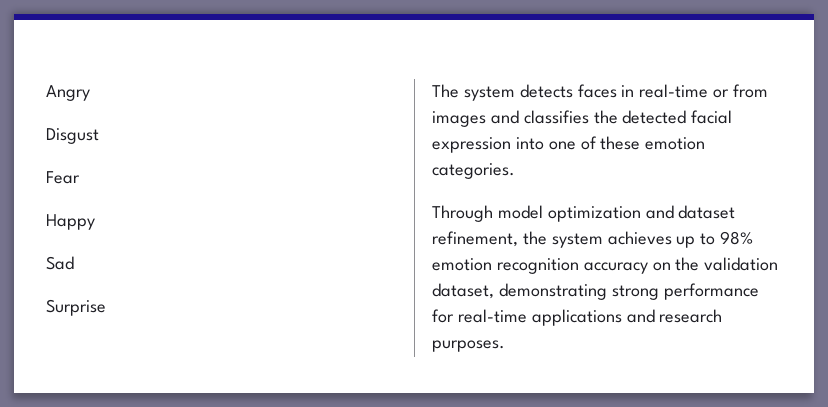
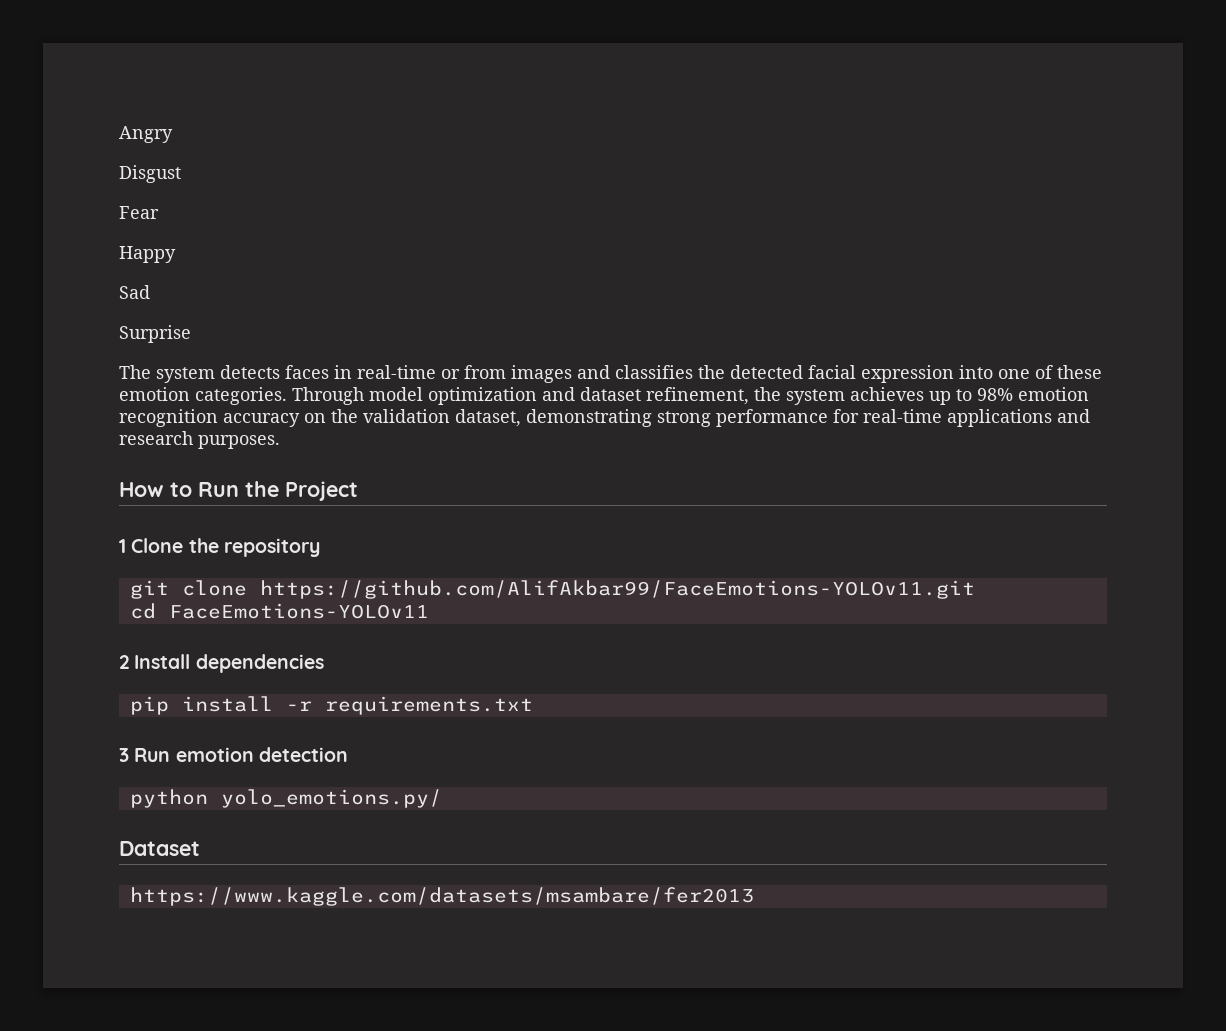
(515, 171) // -> (287, 396) none
(505, 346) none -> [119,481,358,501] [119,538,320,557] [129,580,975,599] [129,603,429,619] [119,654,324,673] [129,696,533,715] [119,747,348,762] [129,789,442,808] [119,841,200,856] [129,887,754,906] // How to Run the Project // 1 Clone the repository // git clone https://github.com/AlifAkbar99/FaceEmotions-YOLOv11.git // cd FaceEmotions-YOLOv11 // 2 Install dependencies // pip install -r requirements.txt // 3 Run emotion detection // python yolo_emotions.py/ // Dataset // https://www.kaggle.com/datasets/msambare/fer2013

